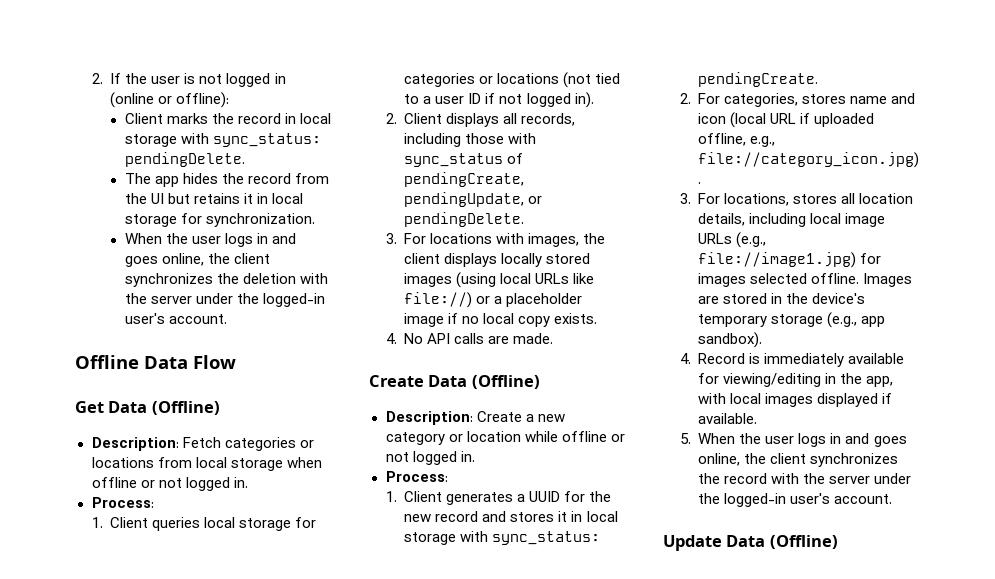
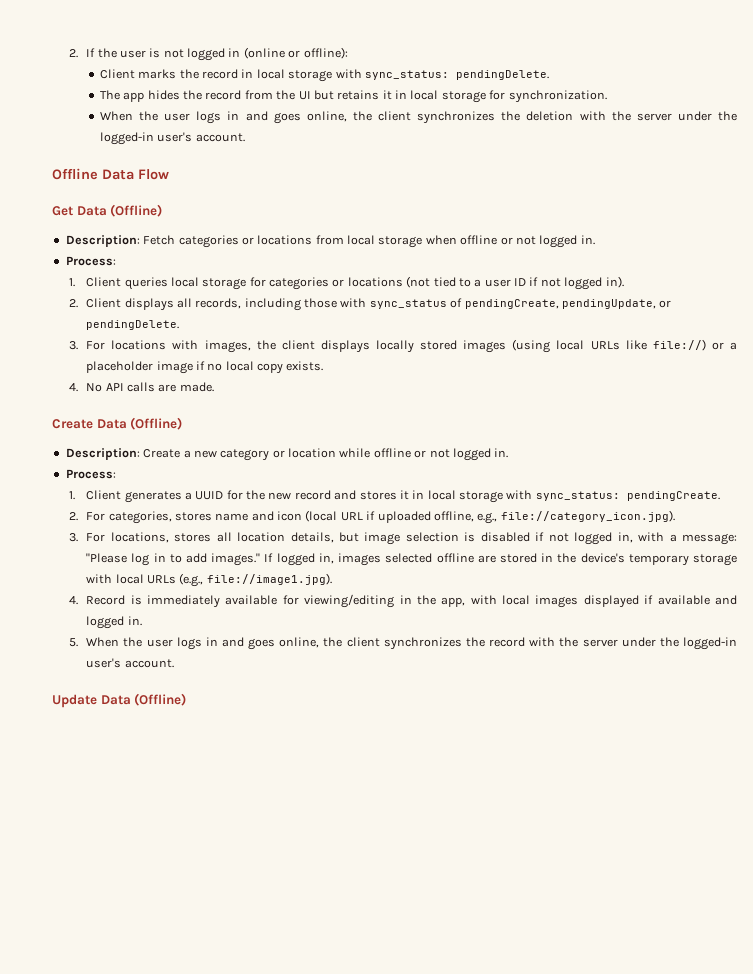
[749,213,886,227] [698,232,767,248] [698,252,882,268] [698,273,913,287] including local image URLs (e.g., file://image1.jpg) for images selected offline. Images -> [338,532,737,545] [86,553,474,566] but image selection is disabled if not logged in, with a message: "Please log in to add images." If logged in, images selected offline
[827,312,886,328] [698,332,763,348] (e.g., app sandbox). -> [86,573,332,587] with local URLs (e.g., file://image1.jpg).
[698,413,758,424] available. -> [657,595,738,605] [86,616,142,629] available and logged in.

